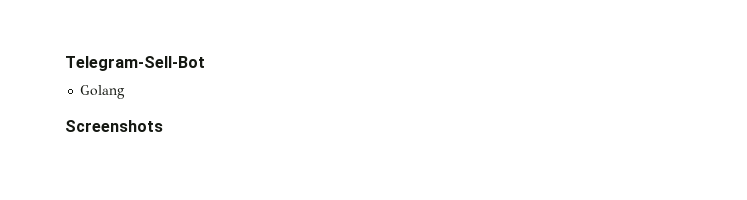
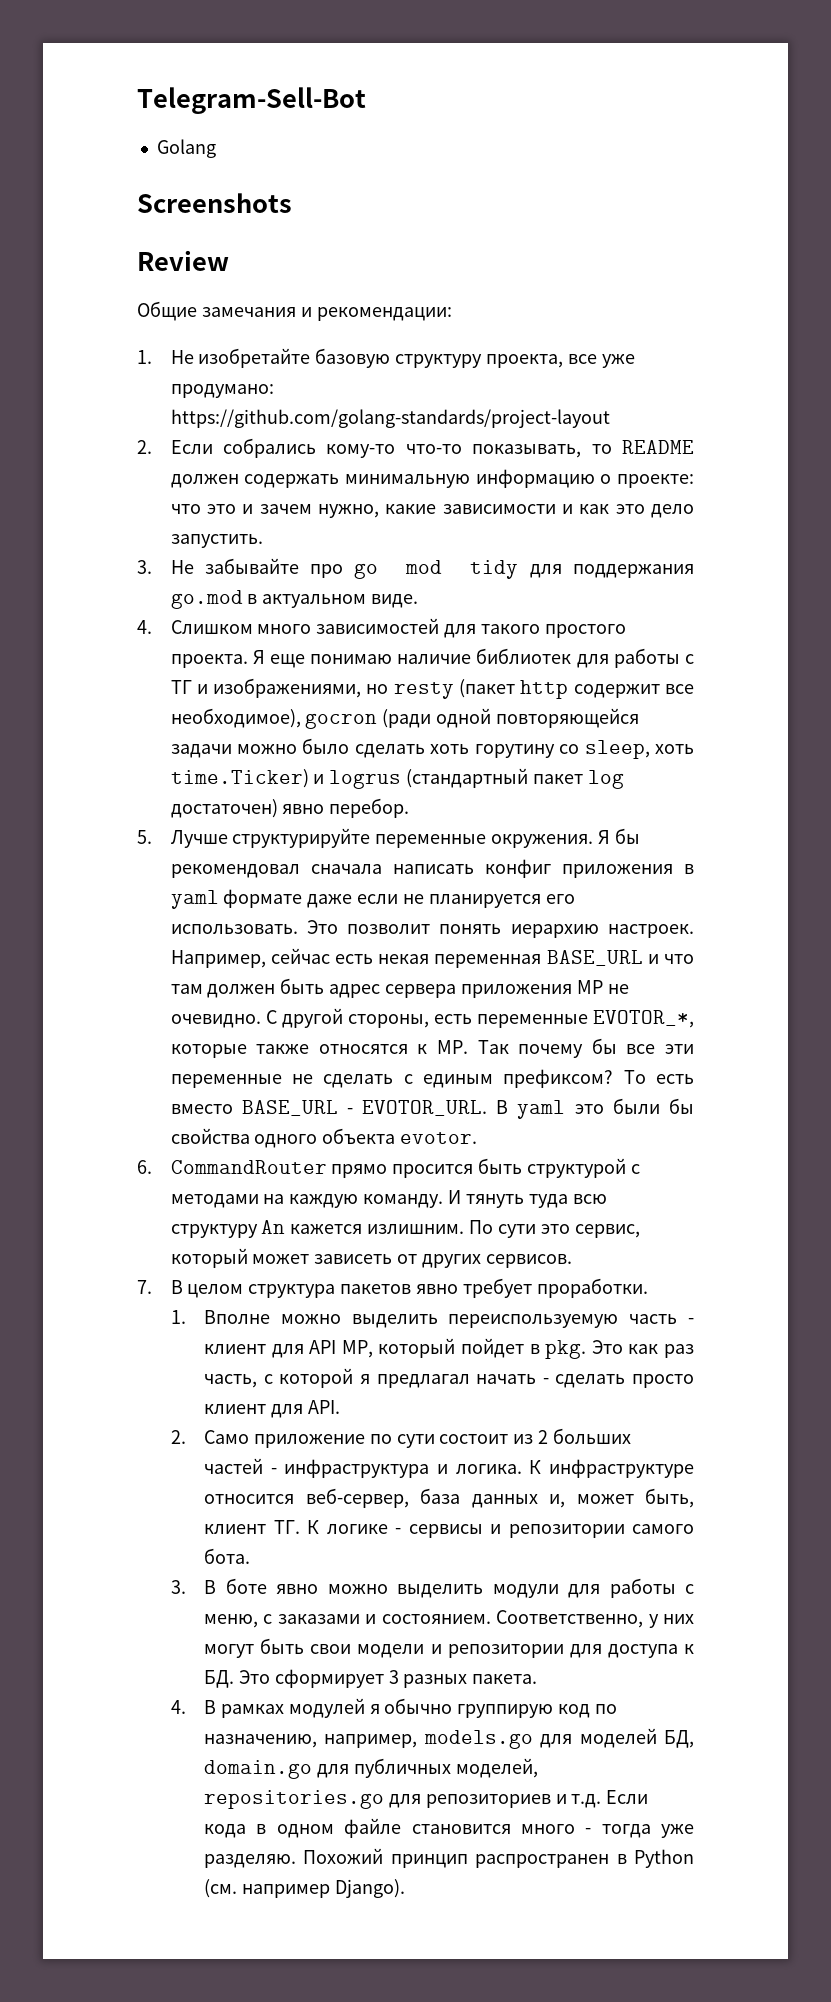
(163, 126) none -> [137,250,229,271] [137,301,452,321] [137,348,635,368] [170,384,274,398] [170,409,610,428] [137,438,694,458] [170,469,694,488] [170,504,694,518] [170,534,263,548] [137,558,694,579] [170,590,419,609] [137,618,626,638] [170,648,694,668] [170,678,694,699] [170,708,639,729] [170,738,694,759] [170,768,624,789] [170,798,410,818] [137,828,640,848] [170,859,694,878] [170,889,575,909] [170,920,694,938] [170,948,694,968] [170,978,629,998] [170,1008,694,1028] [170,1038,694,1058] [170,1069,694,1088] [170,1098,694,1119] [170,1128,478,1148] [137,1158,640,1178] [170,1190,607,1208] [170,1220,640,1238] [170,1248,572,1268] [137,1278,648,1298] [170,1310,694,1328] [203,1338,694,1359] [203,1368,695,1388] [203,1400,340,1418] [170,1428,632,1448] [203,1458,694,1478] [203,1488,695,1508] [203,1520,695,1538] [203,1548,250,1564] [170,1578,694,1598] [203,1610,694,1628] [203,1638,694,1658] [203,1669,538,1688] [170,1698,618,1718] [203,1728,695,1749] [203,1758,538,1779] [203,1790,649,1809] [203,1818,694,1838] [203,1848,695,1868] [203,1879,405,1898] // Review // Общие замечания и рекомендации: // 1. Не изобретайте базовую структуру проекта, все уже продумано: https://github.com/golang-standards/project-layout // 2. Если собрались кому-то что-то показывать, то README должен содержать минимальную информацию о проекте: что это и зачем нужно, какие зависимости и как это дело запустить. // 3. Не забывайте про go mod tidy для поддержания go.mod в актуальном виде. // 4. Слишком много зависимостей для такого простого проекта. Я еще понимаю наличие библиотек для работы с ТГ и изображениями, но resty (пакет http содержит все необходимое), gocron (ради одной повторяющейся задачи можно было сделать хоть горутину со sleep, хоть time.Ticker) и logrus (стандартный пакет log достаточен) явно перебор. // 5. Лучше структурируйте переменные окружения. Я бы рекомендовал сначала написать конфиг приложения в yaml формате даже если не планируется его использовать. Это позволит понять иерархию настроек. Например, сейчас есть некая переменная BASE_URL и что там должен быть адрес сервера приложения МР не очевидно. С другой стороны, есть переменные EVOTOR_*, которые также относятся к МР. Так почему бы все эти переменные не сделать с единым префиксом? То есть вместо BASE_URL - EVOTOR_URL. В yaml это были бы свойства одного объекта evotor. // 6. CommandRouter прямо просится быть структурой с методами на каждую команду. И тянуть туда всю структуру An кажется излишним. По сути это сервис, который может зависеть от других сервисов. // 7. В целом структура пакетов явно требует проработки. // 1. Вполне можно выделить переиспользуемую часть - клиент для API МР, который пойдет в pkg. Это как раз часть, с которой я предлагал начать - сделать просто клиент для API. // 2. Само приложение по сути состоит из 2 больших частей - инфраструктура и логика. К инфраструктуре относится веб-сервер, база данных и, может быть, клиент ТГ. К логике - сервисы и репозитории самого бота. // 3. В боте явно можно выделить модули для работы с меню, с заказами и состоянием. Соответственно, у них могут быть свои модели и репозитории для доступа к БД. Это сформирует 3 разных пакета. // 4. В рамках модулей я обычно группирую код по назначению, например, models.go для моделей БД, domain.go для публичных моделей, repositories.go для репозиториев и т.д. Если кода в одном файле становится много - тогда уже разделяю. Похожий принцип распространен в Python (см. например Django).

